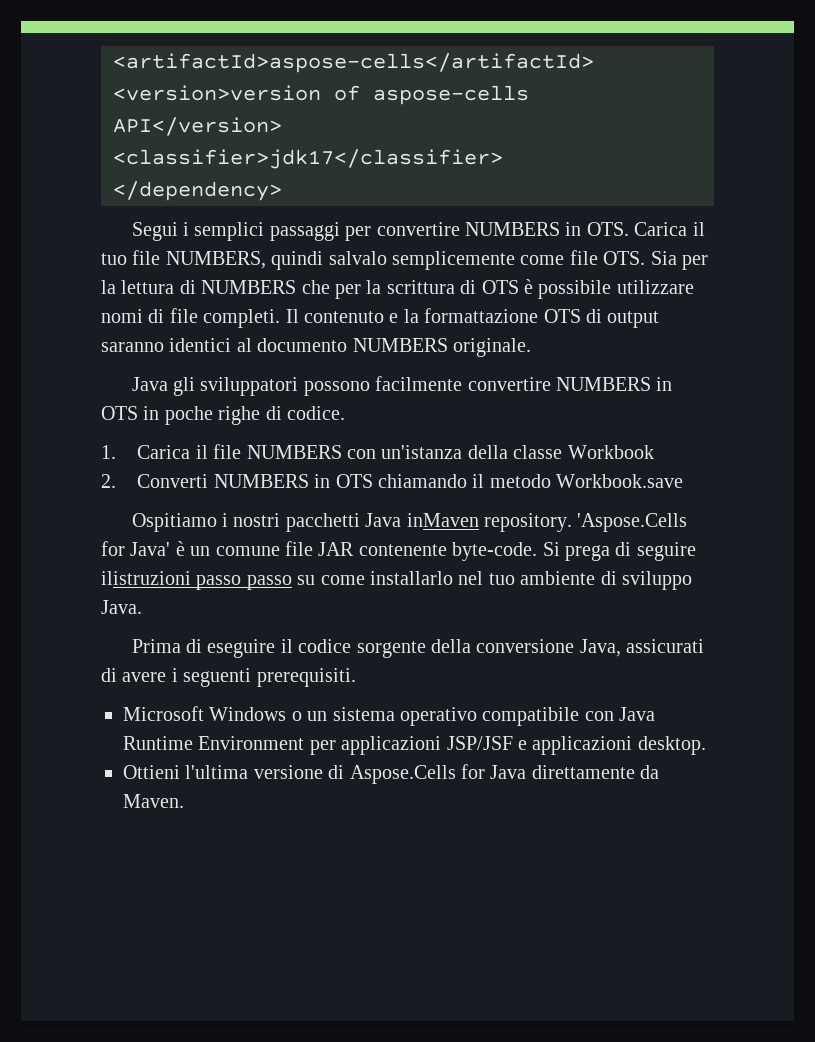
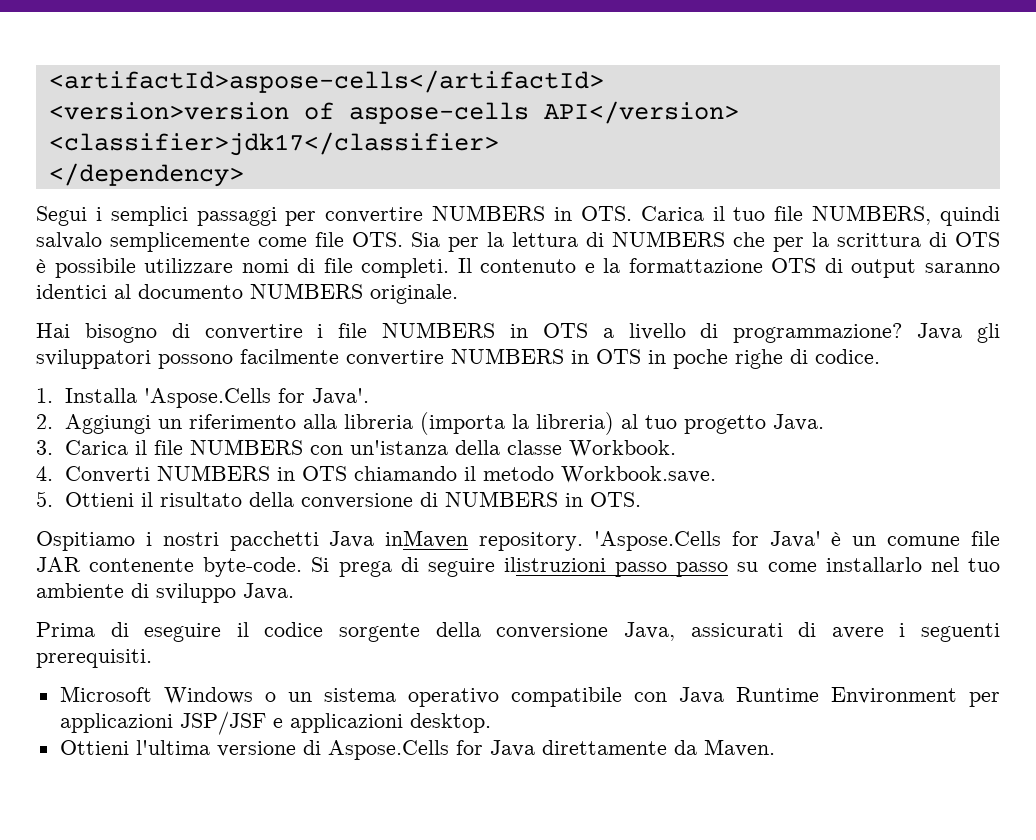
(531, 347) none -> [36,322,903,343] Hai bisogno di convertire i file NUMBERS in OTS a livello di programmazione?
(116, 452) none -> [65,388,370,408] [36,412,825,435] [36,440,53,455] Installa 'Aspose.Cells for Java'. // 2. Aggiungi un riferimento alla libreria (importa la libreria) al tuo progetto Java. // 3.
[567,445,654,459] [101,474,116,488] Workbook // 2. -> [569,440,677,457] [36,466,53,481] Workbook. // 4.
[556,474,684,488] Workbook.save -> [561,466,717,483] [36,491,642,509] Workbook.save. // 5. Ottieni il risultato della conversione di NUMBERS in OTS.

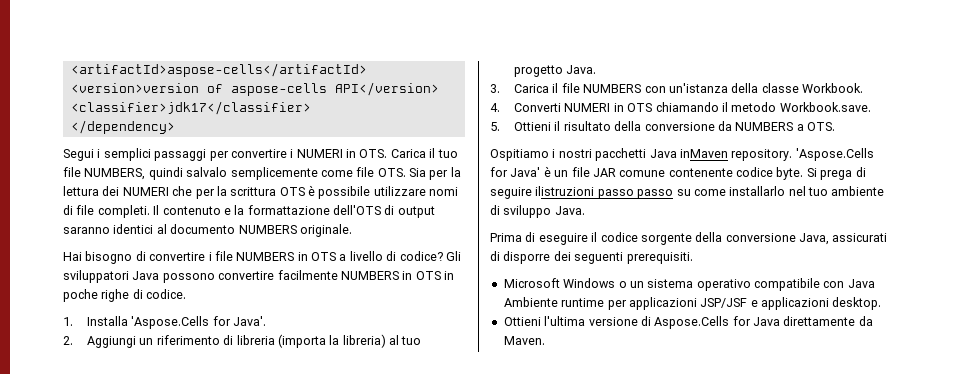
[432,205,546,221] NUMBERS -> [290,149,343,158] i NUMERI
[586,231,725,247] di NUMBERS -> [102,186,169,196] dei NUMERI
[929,232,947,247] di -> (277, 191) none
[771,258,817,273] OTS -> [333,205,381,215] dell'OTS
[733,323,1000,343] [36,349,444,369] programmazione? Java gli sviluppatori possono facilmente convertire -> [399,251,461,261] [63,270,338,283] codice? Gli sviluppatori Java possono convertire facilmente
[303,414,338,429] alla -> [223,335,234,345] di
[157,465,271,481] NUMBERS -> [564,103,611,112] NUMERI
[420,491,584,507] di NUMBERS in -> [717,121,804,131] da NUMBERS a
[887,536,961,546] comune -> (569, 173) none
[89,557,303,577] contenente byte-code. -> [619,167,804,180] comune contenente codice byte.
[831,623,906,639] avere i -> [503,251,571,264] disporre dei
[735,687,957,704] Runtime Environment -> [503,297,605,307] Ambiente runtime

